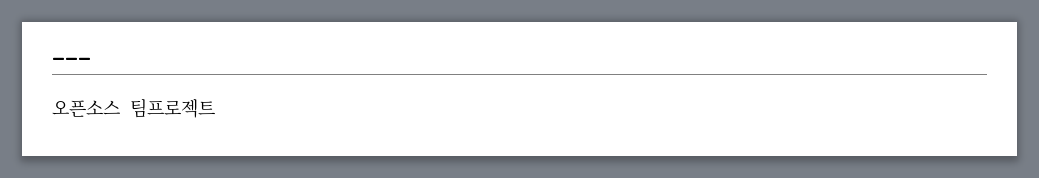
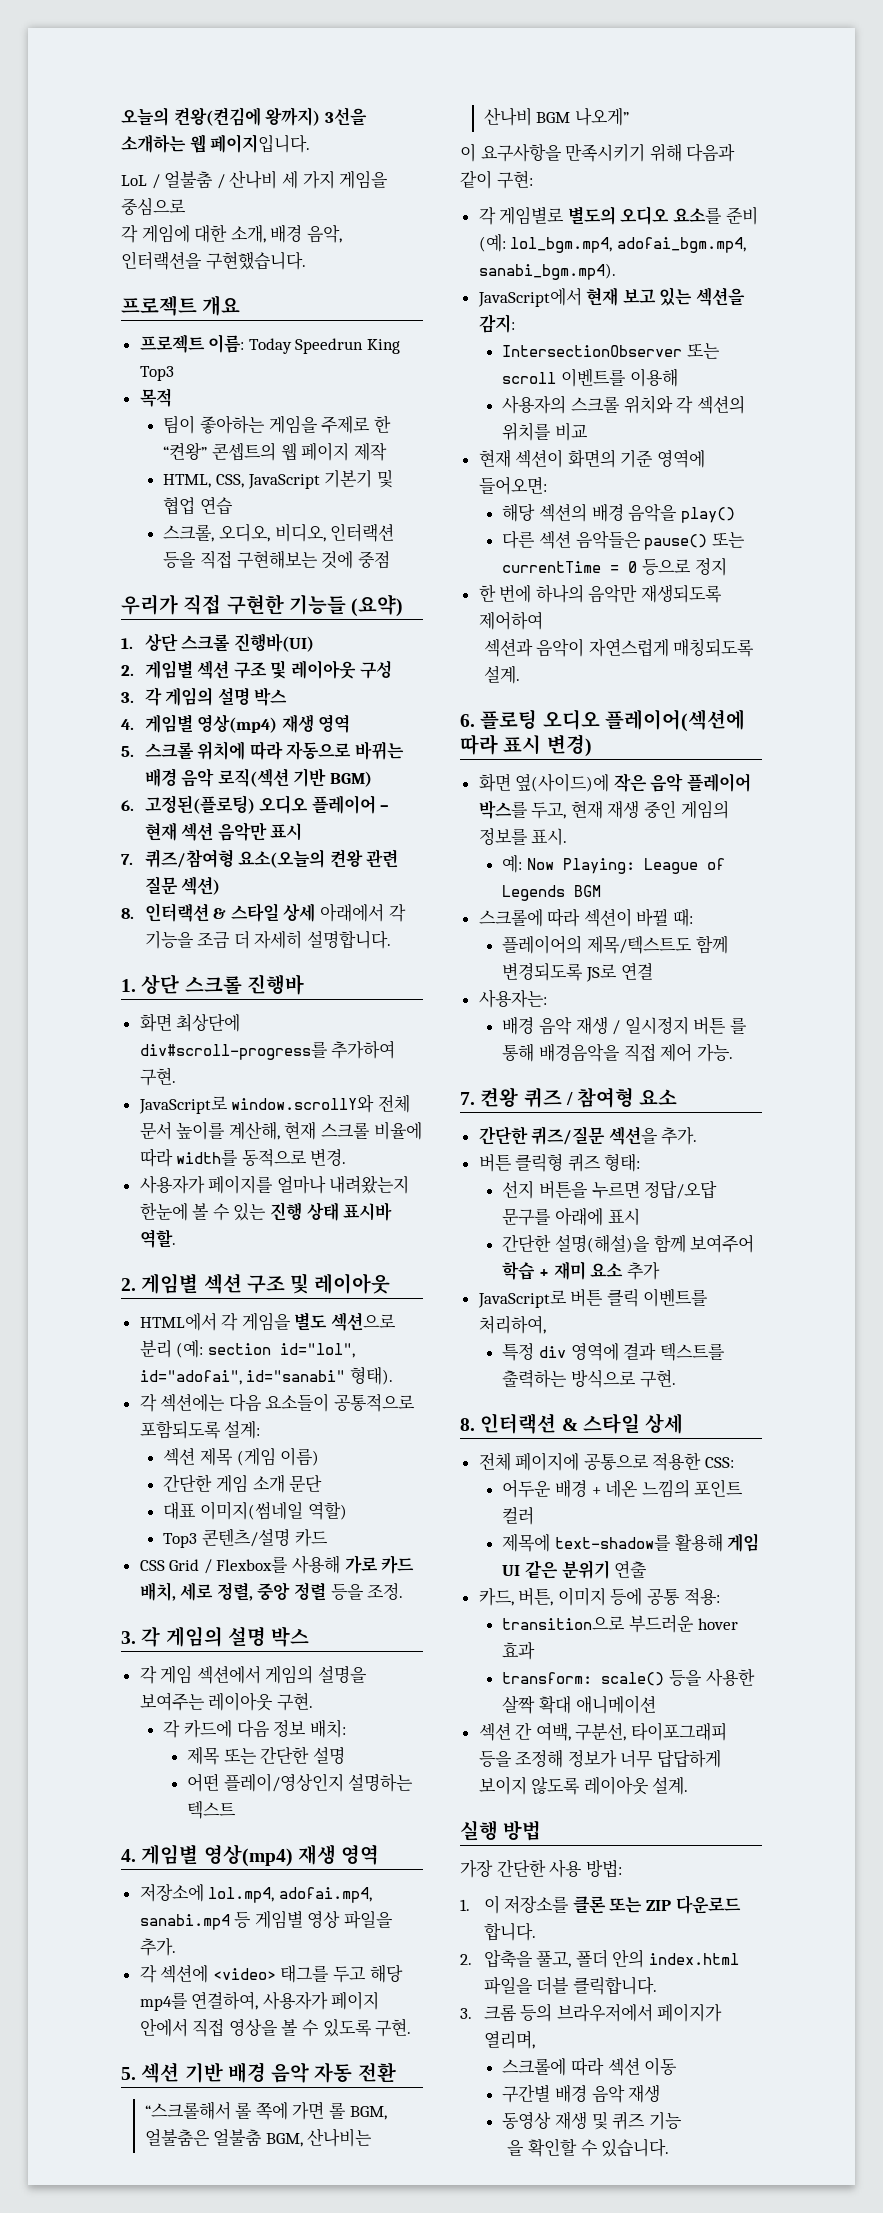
[52,57,91,65] [52,98,215,118] --- // 오픈소스 팀프로젝트 -> [121,107,367,126] [121,134,311,153] [121,170,389,189] [121,198,186,216] [121,224,342,243] [121,251,306,270] [121,295,241,316] [139,334,401,354] [139,366,174,381] [139,388,172,407] [163,415,391,434] [163,442,387,461] [163,470,393,489] [163,496,233,515] [163,523,395,542] [163,550,390,569] [121,594,404,617] [121,633,314,652] [121,660,392,679] [121,687,288,706] [121,714,351,733] [121,741,405,760] [144,768,373,787] [121,795,390,814] [144,822,303,841] [121,849,399,868] [144,876,221,895] [121,903,406,922] [144,930,392,949] [121,974,304,995] [139,1013,241,1032] [139,1040,396,1060] [139,1067,176,1086] [138,1094,410,1114] [139,1121,422,1140] [139,1148,347,1167] [139,1175,410,1194] [139,1202,393,1221] [139,1229,176,1248] [121,1273,391,1294] [139,1312,397,1331] [139,1340,355,1358] [139,1366,393,1385] [139,1393,416,1412] [139,1420,261,1439] [163,1447,320,1466] [163,1474,323,1493] [163,1501,347,1520] [163,1528,328,1548] [139,1555,415,1574] [139,1582,404,1601] [121,1626,310,1647] [139,1665,368,1684] [139,1692,313,1711] [163,1719,346,1738] [187,1746,345,1765] [187,1773,414,1792] [187,1801,237,1819] [121,1844,380,1867] [139,1884,372,1903] [139,1910,394,1930] [139,1938,176,1956] [139,1964,403,1983] [139,1991,380,2011] [139,2018,412,2037] [121,2062,396,2083] [144,2101,387,2120] [144,2128,373,2147] [483,107,629,126] [460,143,736,162] [460,170,533,189] [478,206,758,225] [478,234,746,253] [478,263,616,280] [477,287,746,307] [478,314,515,333] [502,343,720,359] [502,368,678,387] [502,395,745,414] [502,422,588,441] [478,449,706,468] [478,476,547,495] [502,503,735,523] [502,531,745,550] [502,558,727,576] [478,584,723,603] [478,611,543,630] [483,638,755,657] [483,665,520,684] [460,709,745,732] [460,734,592,757] [478,773,752,792] [478,800,729,819] [478,828,568,845] [502,855,725,874] [502,885,602,901] [478,908,694,927] [502,935,728,954] [502,962,653,982] [478,989,547,1008] [502,1016,747,1035] [502,1043,733,1062] [460,1087,678,1108] [478,1126,698,1145] [478,1153,641,1172] [502,1180,718,1199] [502,1207,640,1226] [502,1234,755,1253] [502,1261,660,1280] [477,1288,709,1308] [478,1315,546,1334] [502,1342,725,1361] [502,1369,676,1388] [460,1413,684,1434] [478,1452,735,1471] [502,1479,744,1498] [502,1507,535,1525] [502,1533,760,1552] [502,1560,648,1579] [478,1587,720,1606] [502,1615,738,1633] [502,1642,536,1660] [502,1668,755,1687] [502,1695,656,1714] [478,1722,728,1741] [478,1749,722,1768] [478,1776,689,1795] [460,1820,542,1841] [460,1859,622,1878] [460,1895,741,1914] [483,1923,536,1941] [460,1949,740,1968] [483,1976,657,1995] [460,2003,723,2022] [483,2030,535,2049] [502,2057,678,2076] [502,2084,661,2103] [502,2111,682,2130] [507,2138,670,2157] 오늘의 켠왕(켠김에 왕까지) 3선을 소개하는 웹 페이지입니다. // LoL / 얼불춤 / 산나비 세 가지 게임을 중심으로 // 각 게임에 대한 소개, 배경 음악, 인터랙션을 구현했습니다. // 프로젝트 개요 // 프로젝트 이름: Today Speedrun King Top3 // 목적 // 팀이 좋아하는 게임을 주제로 한 “켠왕” 콘셉트의 웹 페이지 제작 // HTML, CSS, JavaScript 기본기 및 협업 연습 // 스크롤, 오디오, 비디오, 인터랙션 등을 직접 구현해보는 것에 중점 // 우리가 직접 구현한 기능들 (요약) // 1. 상단 스크롤 진행바(UI) // 2. 게임별 섹션 구조 및 레이아웃 구성 // 3. 각 게임의 설명 박스 // 4. 게임별 영상(mp4) 재생 영역 // 5. 스크롤 위치에 따라 자동으로 바뀌는 배경 음악 로직(섹션 기반 BGM) // 6. 고정된(플로팅) 오디오 플레이어 – 현재 섹션 음악만 표시 // 7. 퀴즈/참여형 요소(오늘의 켠왕 관련 질문 섹션) // 8. 인터랙션 & 스타일 상세 아래에서 각 기능을 조금 더 자세히 설명합니다. // 1. 상단 스크롤 진행바 // 화면 최상단에 div#scroll-progress를 추가하여 구현. // JavaScript로 window.scrollY와 전체 문서 높이를 계산해, 현재 스크롤 비율에 따라 width를 동적으로 변경. // 사용자가 페이지를 얼마나 내려왔는지 한눈에 볼 수 있는 진행 상태 표시바 역할. // 2. 게임별 섹션 구조 및 레이아웃 // HTML에서 각 게임을 별도 섹션으로 분리 (예: section id="lol", id="adofai", id="sanabi" 형태). // 각 섹션에는 다음 요소들이 공통적으로 포함되도록 설계: // 섹션 제목 (게임 이름) // 간단한 게임 소개 문단 // 대표 이미지(썸네일 역할) // Top3 콘텐츠/설명 카드 // CSS Grid / Flexbox를 사용해 가로 카드 배치, 세로 정렬, 중앙 정렬 등을 조정. // 3. 각 게임의 설명 박스 // 각 게임 섹션에서 게임의 설명을 보여주는 레이아웃 구현. // 각 카드에 다음 정보 배치: // 제목 또는 간단한 설명 // 어떤 플레이/영상인지 설명하는 텍스트 // 4. 게임별 영상(mp4) 재생 영역 // 저장소에 lol.mp4, adofai.mp4, sanabi.mp4 등 게임별 영상 파일을 추가. // 각 섹션에 <video> 태그를 두고 해당 mp4를 연결하여, 사용자가 페이지 안에서 직접 영상을 볼 수 있도록 구현. // 5. 섹션 기반 배경 음악 자동 전환 // “스크롤해서 롤 쪽에 가면 롤 BGM, 얼불춤은 얼불춤 BGM, 산나비는 산나비 BGM 나오게” // 이 요구사항을 만족시키기 위해 다음과 같이 구현: // 각 게임별로 별도의 오디오 요소를 준비 (예: lol_bgm.mp4, adofai_bgm.mp4, sanabi_bgm.mp4). // JavaScript에서 현재 보고 있는 섹션을 감지: // IntersectionObserver 또는 scroll 이벤트를 이용해 // 사용자의 스크롤 위치와 각 섹션의 위치를 비교 // 현재 섹션이 화면의 기준 영역에 들어오면: // 해당 섹션의 배경 음악을 play() // 다른 섹션 음악들은 pause() 또는 currentTime = 0 등으로 정지 // 한 번에 하나의 음악만 재생되도록 제어하여 // 섹션과 음악이 자연스럽게 매칭되도록 설계. // 6. 플로팅 오디오 플레이어(섹션에 따라 표시 변경) // 화면 옆(사이드)에 작은 음악 플레이어 박스를 두고, 현재 재생 중인 게임의 정보를 표시. // 예: Now Playing: League of Legends BGM // 스크롤에 따라 섹션이 바뀔 때: // 플레이어의 제목/텍스트도 함께 변경되도록 JS로 연결 // 사용자는: // 배경 음악 재생 / 일시정지 버튼 를 통해 배경음악을 직접 제어 가능. // 7. 켠왕 퀴즈 / 참여형 요소 // 간단한 퀴즈/질문 섹션을 추가. // 버튼 클릭형 퀴즈 형태: // 선지 버튼을 누르면 정답/오답 문구를 아래에 표시 // 간단한 설명(해설)을 함께 보여주어 학습 + 재미 요소 추가 // JavaScript로 버튼 클릭 이벤트를 처리하여, // 특정 div 영역에 결과 텍스트를 출력하는 방식으로 구현. // 8. 인터랙션 & 스타일 상세 // 전체 페이지에 공통으로 적용한 CSS: // 어두운 배경 + 네온 느낌의 포인트 컬러 // 제목에 text-shadow를 활용해 게임 UI 같은 분위기 연출 // 카드, 버튼, 이미지 등에 공통 적용: // transition으로 부드러운 hover 효과 // transform: scale() 등을 사용한 살짝 확대 애니메이션 // 섹션 간 여백, 구분선, 타이포그래피 등을 조정해 정보가 너무 답답하게 보이지 않도록 레이아웃 설계. // 실행 방법 // 가장 간단한 사용 방법: // 1. 이 저장소를 클론 또는 ZIP 다운로드 합니다. // 2. 압축을 풀고, 폴더 안의 index.html 파일을 더블 클릭합니다. // 3. 크롬 등의 브라우저에서 페이지가 열리며, // 스크롤에 따라 섹션 이동 // 구간별 배경 음악 재생 // 동영상 재생 및 퀴즈 기능 // 을 확인할 수 있습니다.

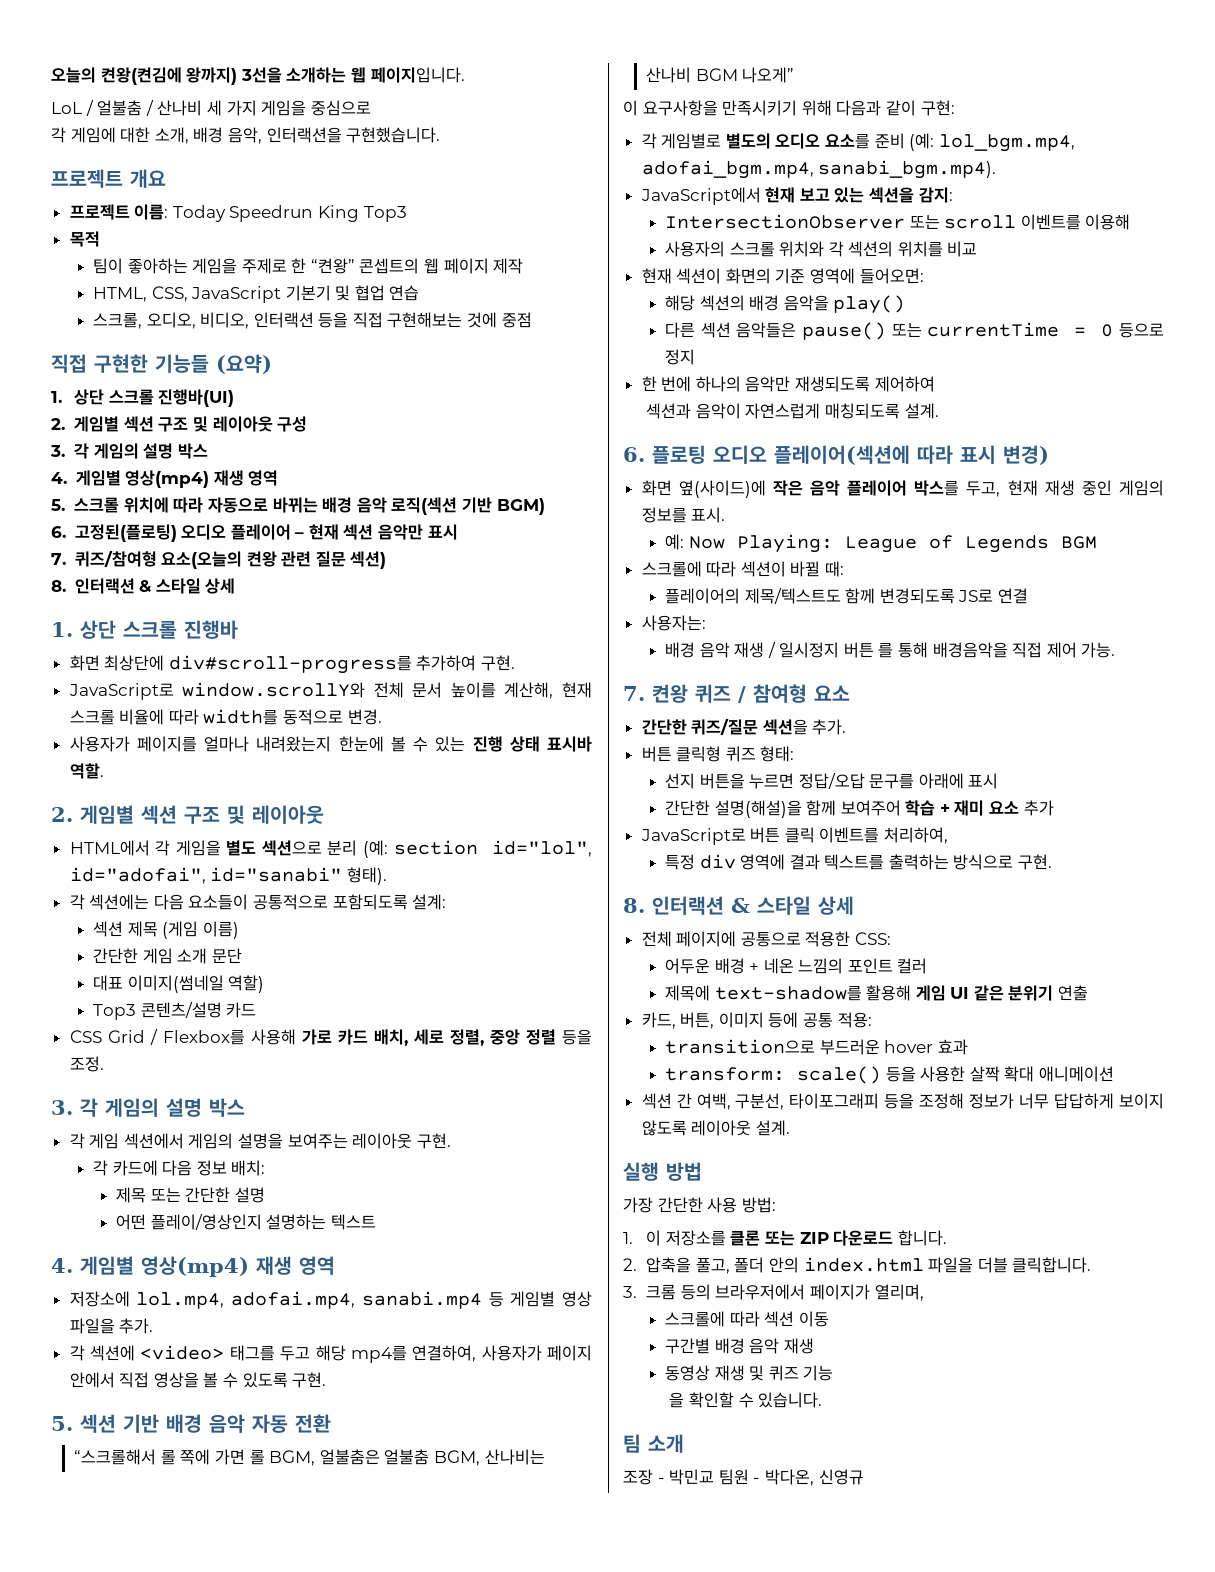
[121,594,178,615] 우리가 -> (532, 320) none
[320,903,406,922] [144,930,392,949] 아래에서 각 기능을 조금 더 자세히 설명합니다. -> (236, 586) none
(670, 2148) none -> [623,1434,684,1453] [623,1469,864,1486] // 팀 소개 // 조장 - 박민교 팀원 - 박다온, 신영규

